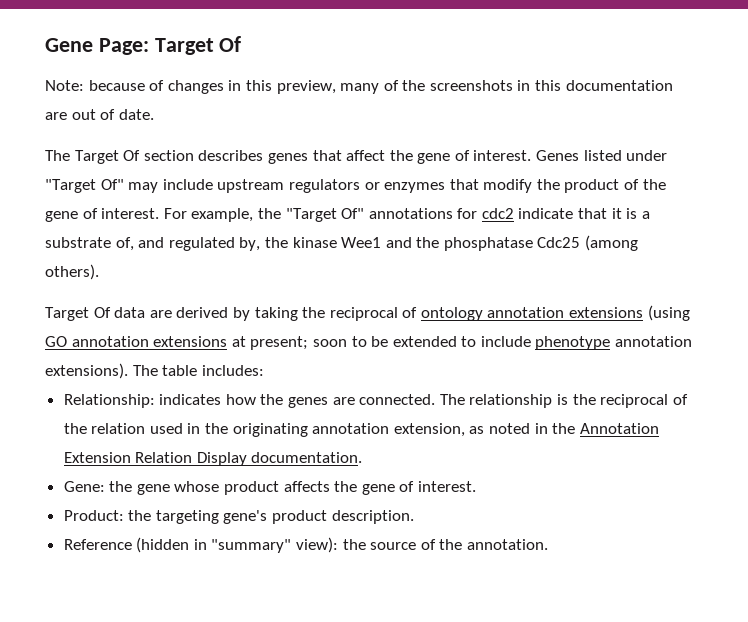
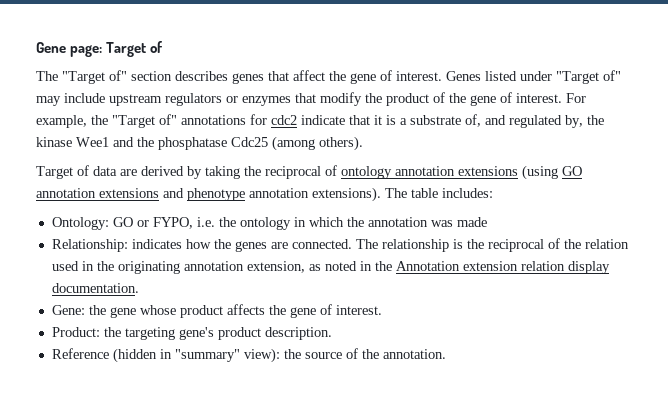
[98,36,242,55] [45,80,673,94] [45,109,154,120] [45,150,141,164] Page: Target Of // Note: because of changes in this preview, many of the screenshots in this documentation are out of date. // The Target Of -> [70,41,164,57] [36,70,127,84] page: Target of // The "Target of"
[100,179,124,190] Of" -> [603,70,621,81] of"
[341,208,365,219] Of" -> [159,114,177,125] of"
[93,307,111,318] Of -> [77,165,89,176] of
[231,336,531,350] at present; soon to be extended to include -> [163,188,184,198] and
(264, 370) none -> [51,217,487,230] // Ontology: GO or FYPO, i.e. the ontology in which the annotation was made
[63,452,247,466] Extension Relation Display -> [462,261,610,274] extension relation display

